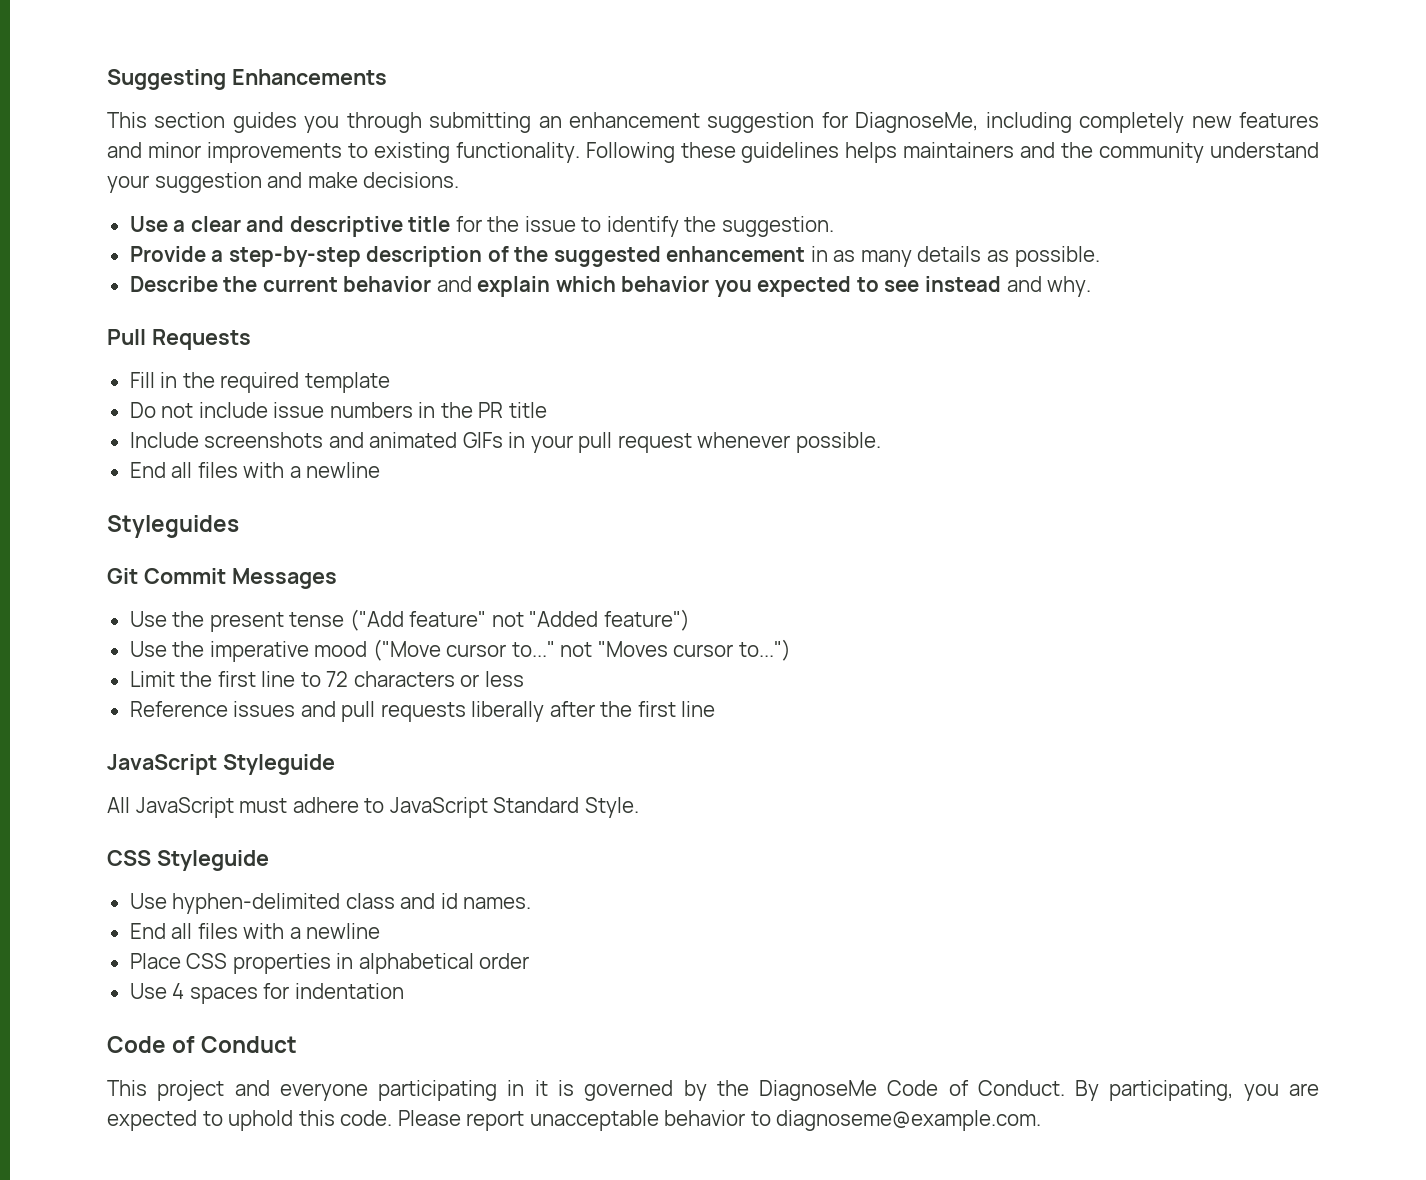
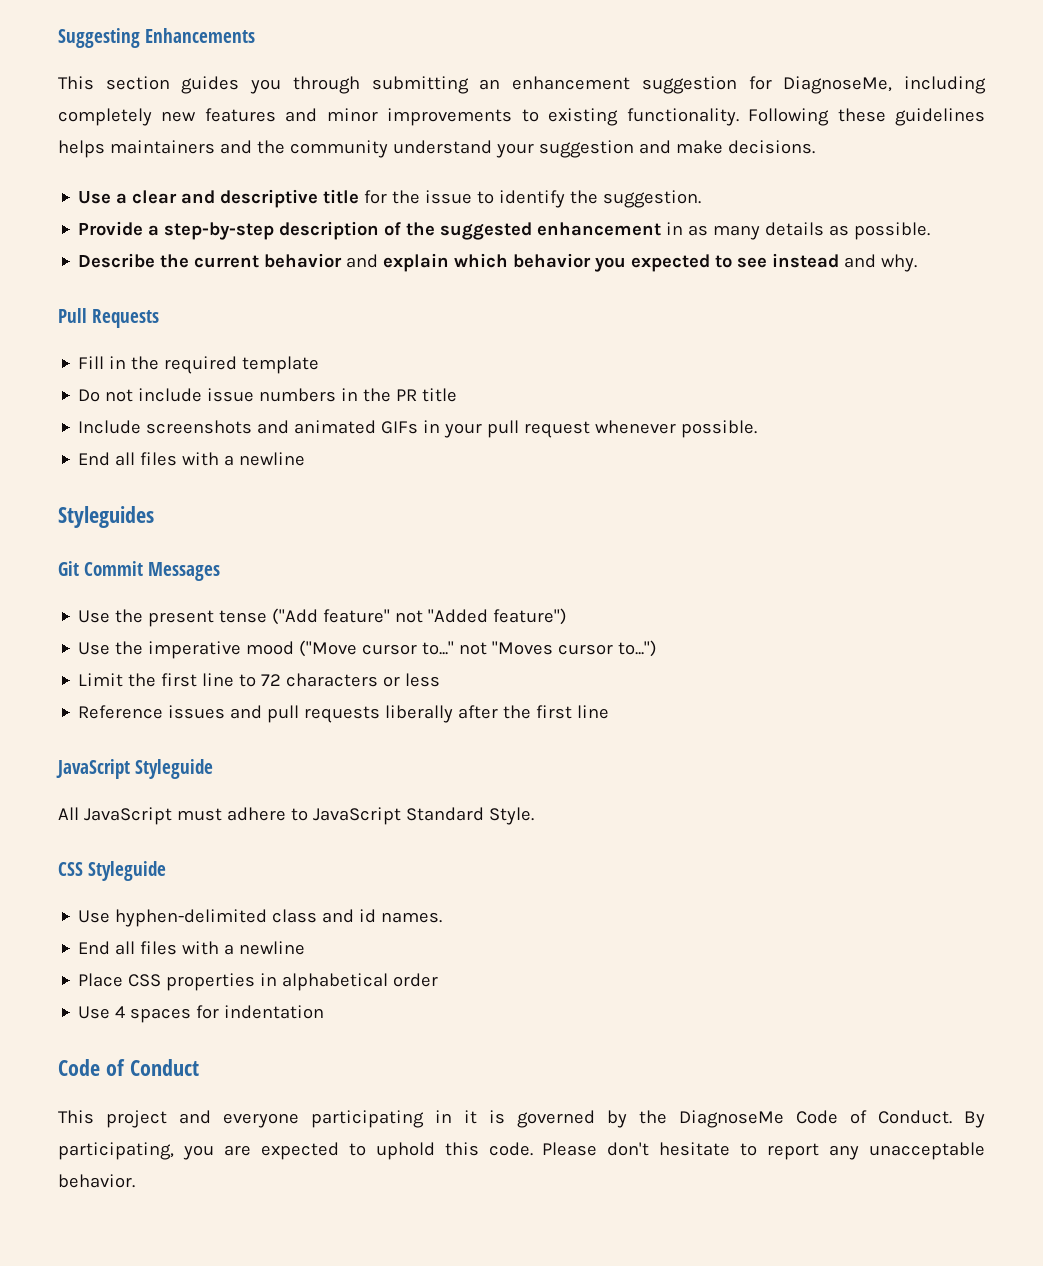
[466,1110,1042,1131] report unacceptable behavior to diagnoseme@example.com. -> [607,1142,986,1160] [58,1174,135,1188] don't hesitate to report any unacceptable behavior.

